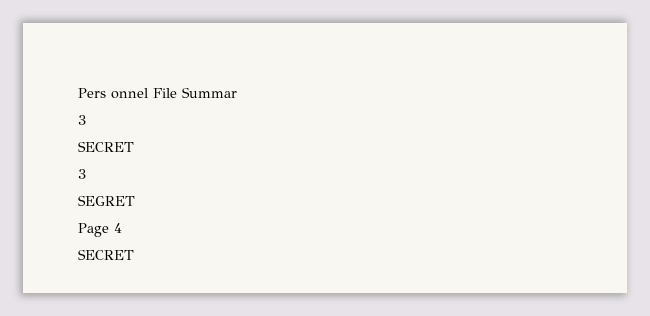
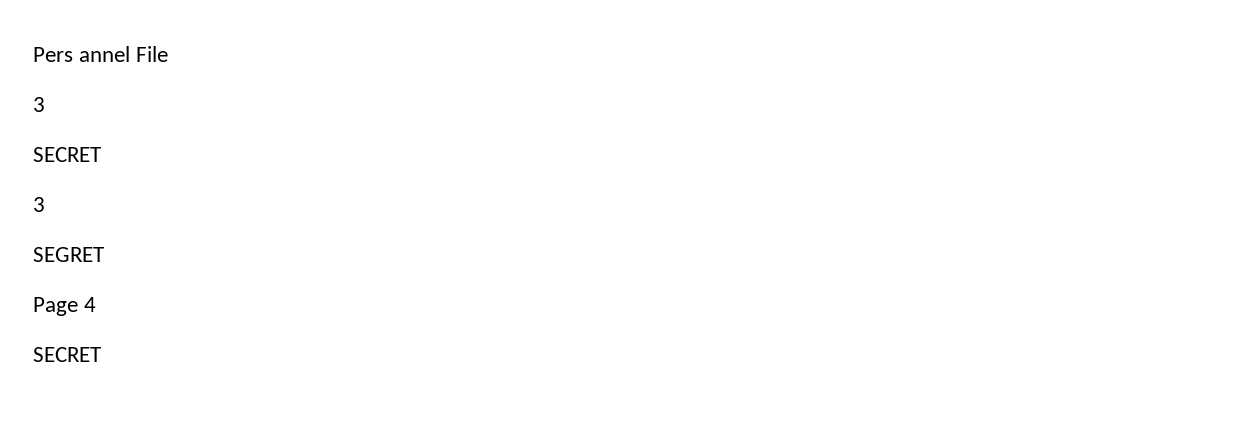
[111,88,148,99] onnel -> [79,46,131,62] annel
[182,87,237,98] Summar -> (169, 54) none

